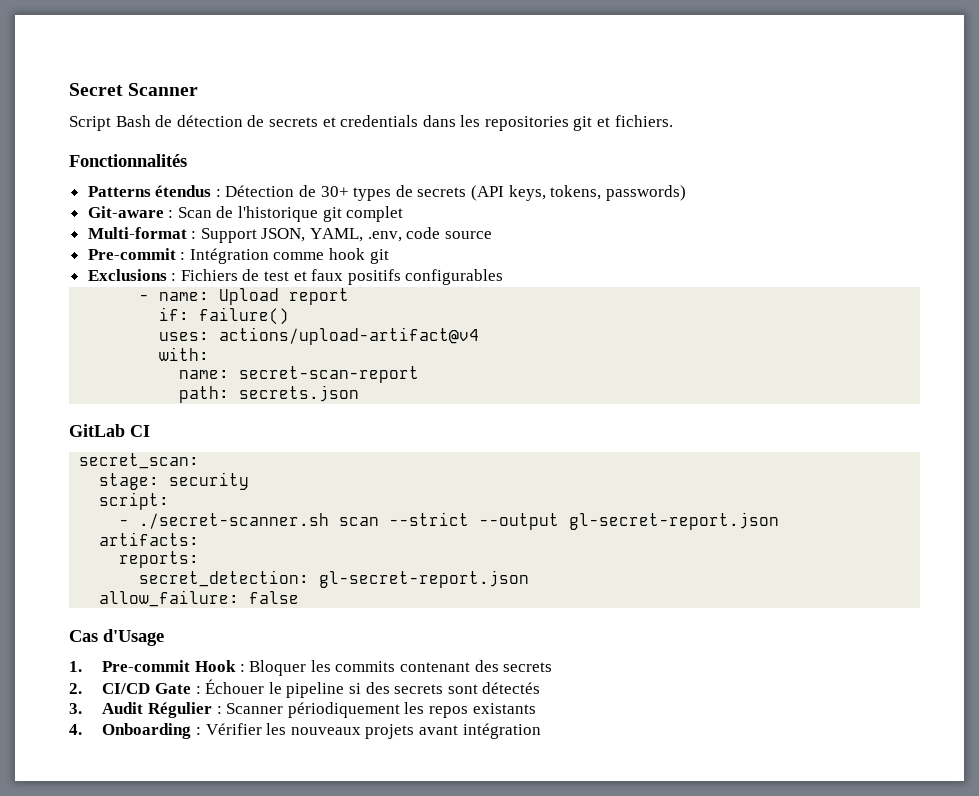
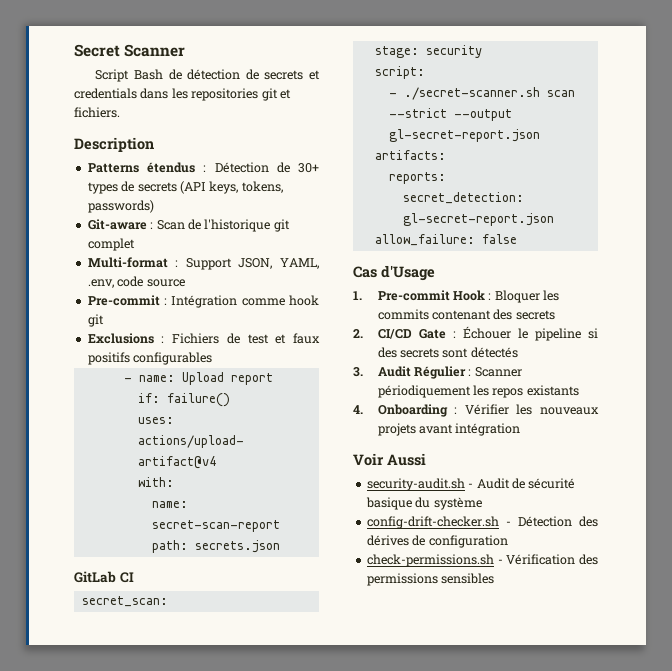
[69,154,187,167] Fonctionnalités -> [74,137,154,152] Description
(541, 731) none -> [353,453,426,466] [366,478,576,491] [365,497,482,510] [366,516,598,529] [366,535,508,548] [366,554,598,567] [366,573,495,586] // Voir Aussi // security-audit.sh - Audit de sécurité basique du système // config-drift-checker.sh - Détection des dérives de configuration // check-permissions.sh - Vérification des permissions sensibles

